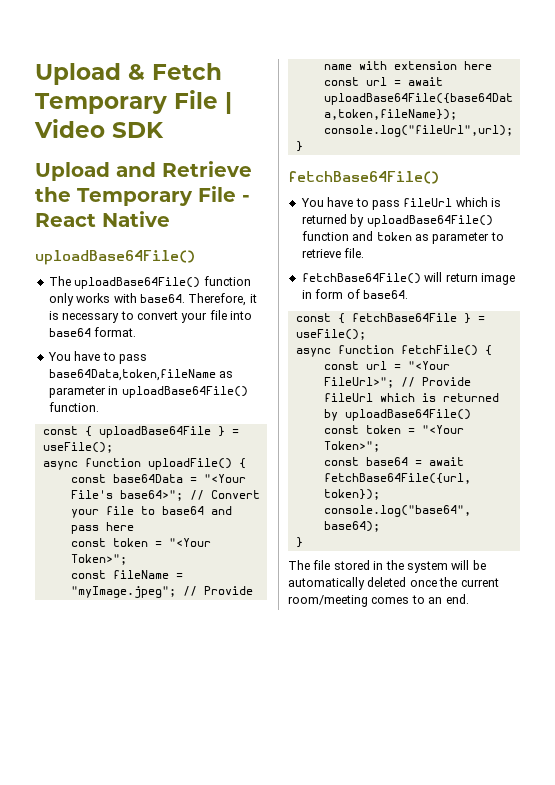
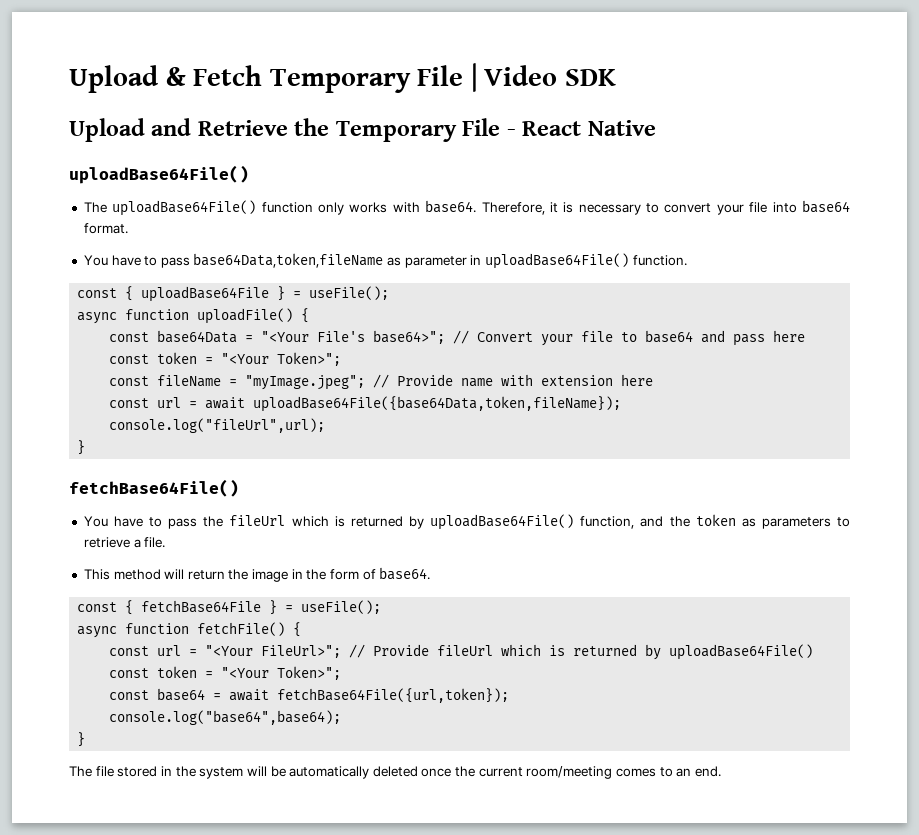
[403,197,501,207] [301,214,493,227] [301,231,374,241] fileUrl which is returned by uploadBase64File() function and -> [203,514,690,530] the fileUrl which is returned by uploadBase64File() function, and the
[432,232,490,244] parameter -> [761,517,831,529] parameters
(341, 253) none -> [133,539,141,548] a
[301,273,421,284] fetchBase64File() -> [83,569,161,580] This method
(478, 277) none -> [228,569,249,580] the
(312, 294) none -> [306,569,327,580] the

